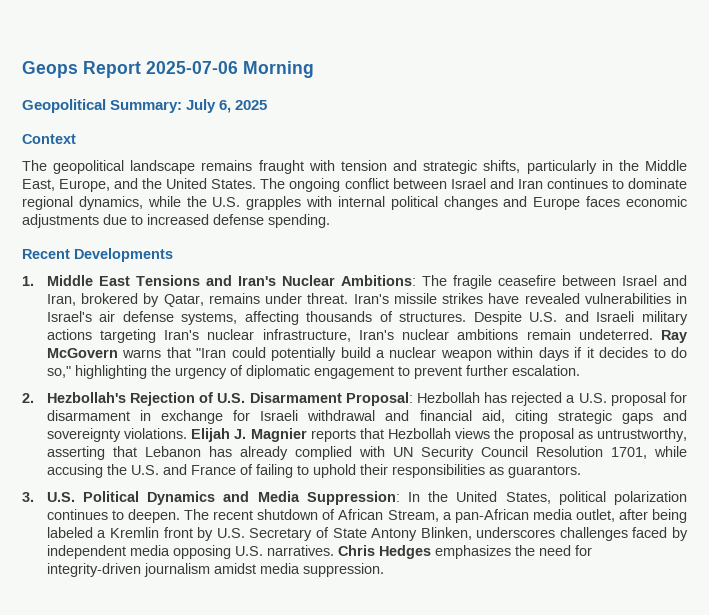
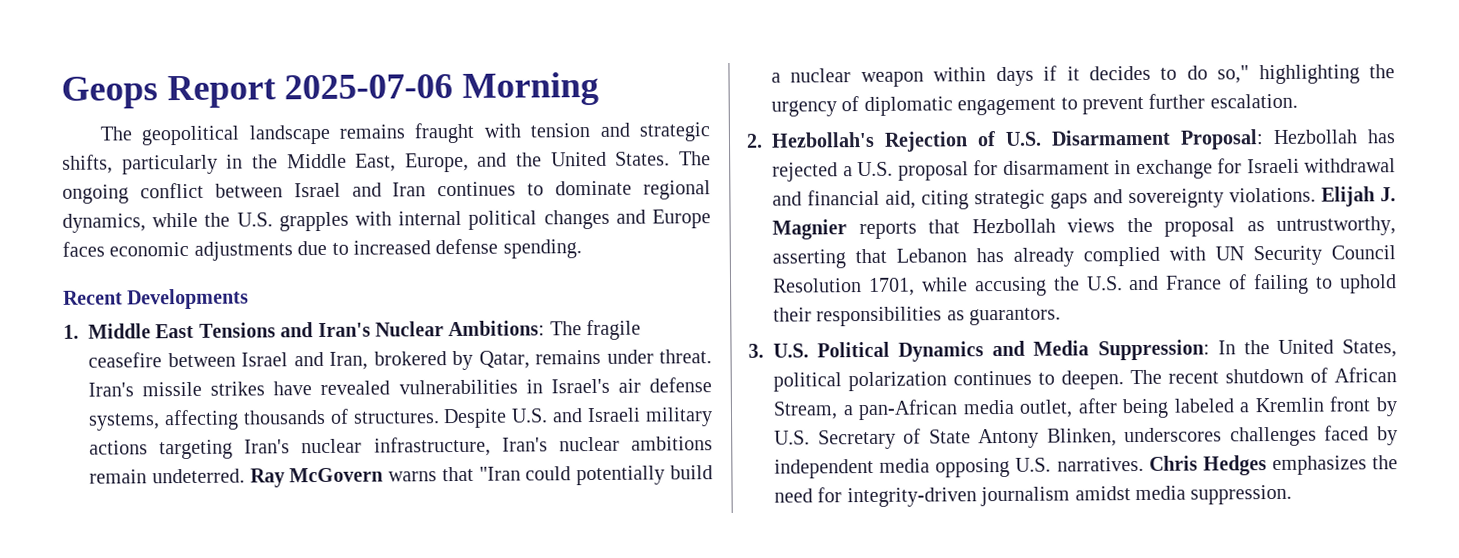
[22,99,268,113] [22,134,76,144] // Geopolitical Summary: July 6, 2025 // Context -> (600, 88) none

